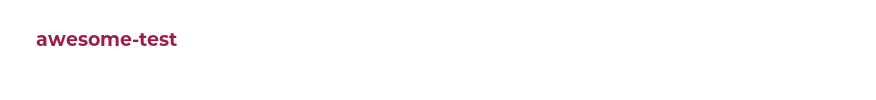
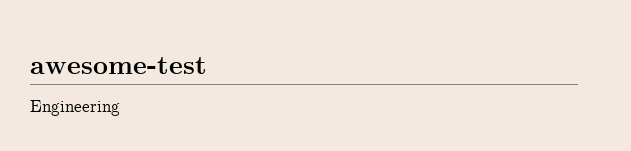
(177, 39) none -> [30,100,120,116] // Engineering

